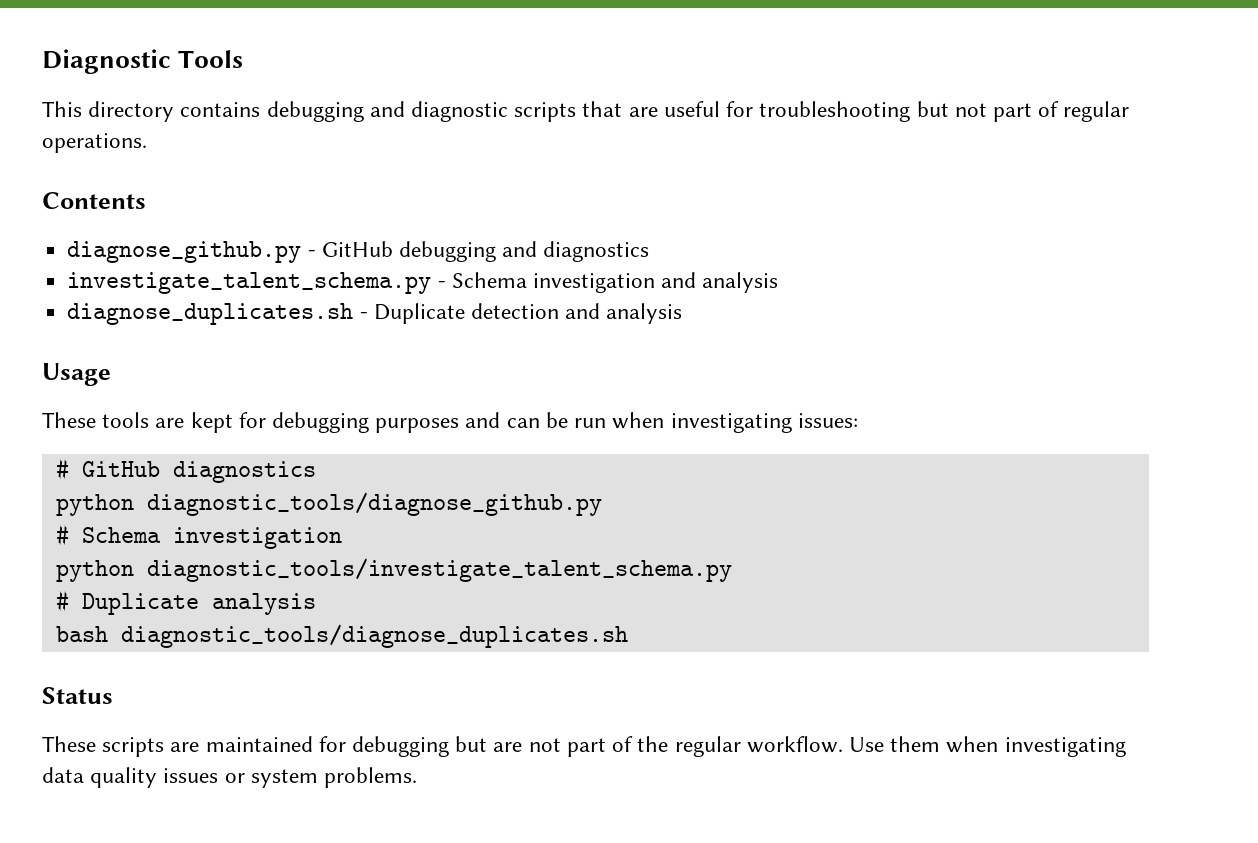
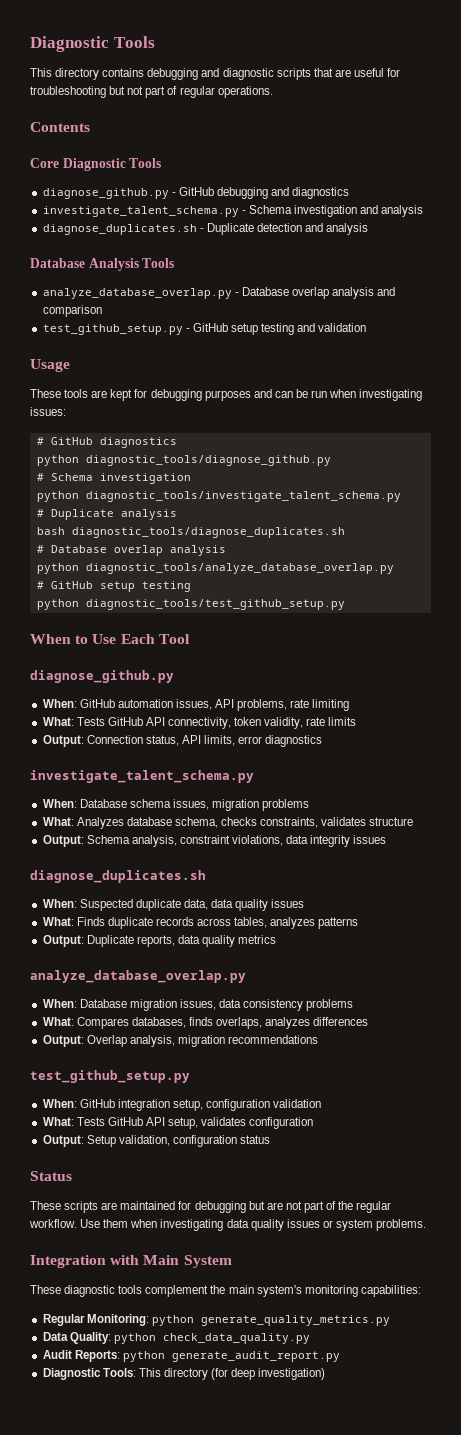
(146, 200) none -> [30,158,162,171] // Core Diagnostic Tools
(683, 313) none -> [30,258,175,271] [42,287,396,299] [42,305,102,317] [42,323,367,335] // Database Analysis Tools // analyze_database_overlap.py - Database overlap analysis and comparison // test_github_setup.py - GitHub setup testing and validation
(628, 636) none -> [36,545,226,556] [36,563,394,574] [36,581,191,592] [36,599,345,610] [30,634,190,644] [30,670,174,683] [42,699,350,711] [42,717,357,729] [42,735,323,747] [30,770,254,783] [42,799,310,811] [42,817,414,829] [42,835,387,847] [30,870,206,883] [42,899,305,911] [42,917,359,929] [42,935,277,947] [30,970,246,983] [42,999,354,1011] [42,1017,369,1029] [42,1035,319,1047] [30,1070,190,1083] [42,1099,322,1111] [42,1117,314,1129] [42,1135,271,1147] // # Database overlap analysis // python diagnostic_tools/analyze_database_overlap.py // # GitHub setup testing // python diagnostic_tools/test_github_setup.py // When to Use Each Tool // diagnose_github.py // When: GitHub automation issues, API problems, rate limiting // What: Tests GitHub API connectivity, token validity, rate limits // Output: Connection status, API limits, error diagnostics // investigate_talent_schema.py // When: Database schema issues, migration problems // What: Analyzes database schema, checks constraints, validates structure // Output: Schema analysis, constraint violations, data integrity issues // diagnose_duplicates.sh // When: Suspected duplicate data, data quality issues // What: Finds duplicate records across tables, analyzes patterns // Output: Duplicate reports, data quality metrics // analyze_database_overlap.py // When: Database migration issues, data consistency problems // What: Compares databases, finds overlaps, analyzes differences // Output: Overlap analysis, migration recommendations // test_github_setup.py // When: GitHub integration setup, configuration validation // What: Tests GitHub API setup, validates configuration // Output: Setup validation, configuration status
(418, 777) none -> [30,1255,232,1268] [30,1285,421,1297] [42,1314,390,1326] [42,1332,310,1344] [42,1350,340,1362] [42,1368,326,1380] // Integration with Main System // These diagnostic tools complement the main system's monitoring capabilities: // Regular Monitoring: python generate_quality_metrics.py // Data Quality: python check_data_quality.py // Audit Reports: python generate_audit_report.py // Diagnostic Tools: This directory (for deep investigation)

